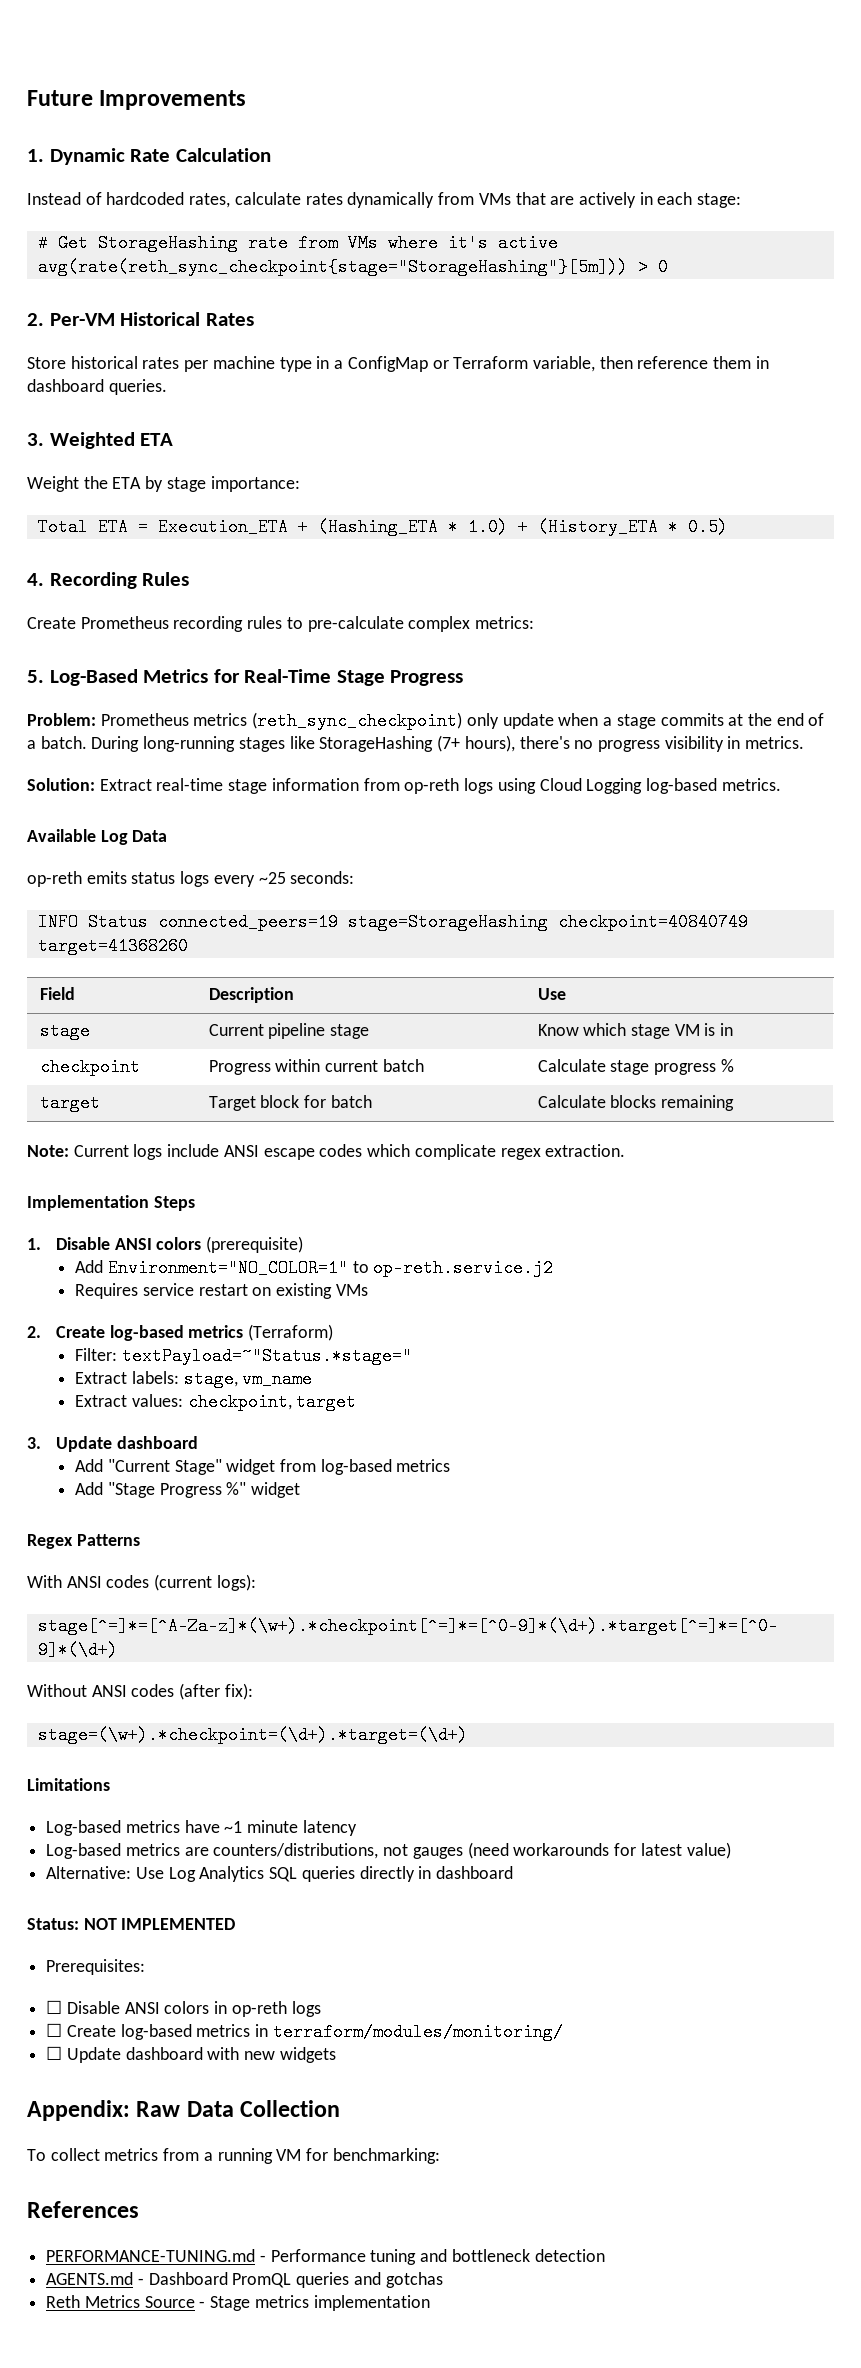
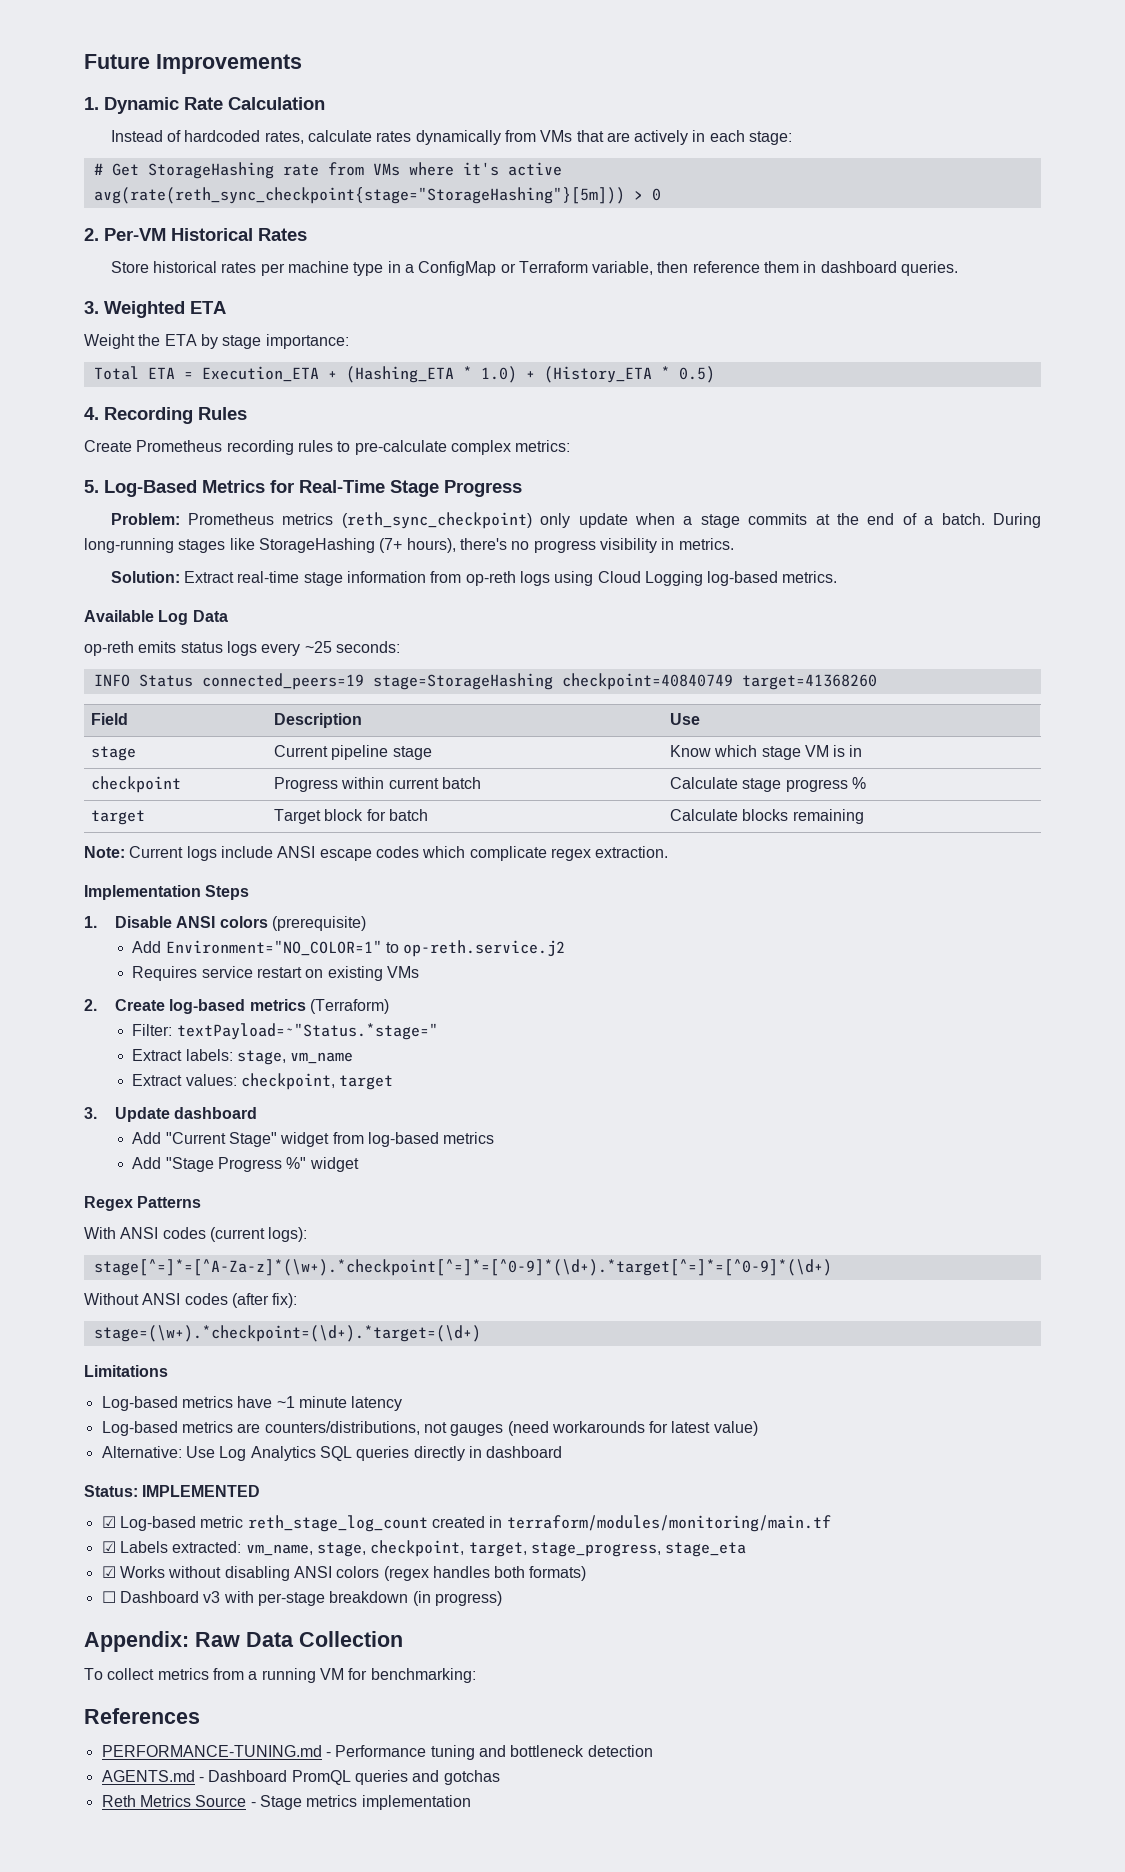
[83,1918,117,1930] NOT -> (138, 1491) none
[46,1959,146,1975] [46,2000,321,2017] [46,2023,563,2041] [46,2046,336,2063] Prerequisites: // ☐ Disable ANSI colors in op-reth logs // ☐ Create log-based metrics in terraform/modules/monitoring/ // ☐ Update dashboard with new widgets -> [101,1515,831,1532] [101,1540,747,1557] [101,1566,587,1581] [101,1591,502,1606] ☑ Log-based metric reth_stage_log_count created in terraform/modules/monitoring/main.tf // ☑ Labels extracted: vm_name, stage, checkpoint, target, stage_progress, stage_eta // ☑ Works without disabling ANSI colors (regex handles both formats) // ☐ Dashboard v3 with per-stage breakdown (in progress)

